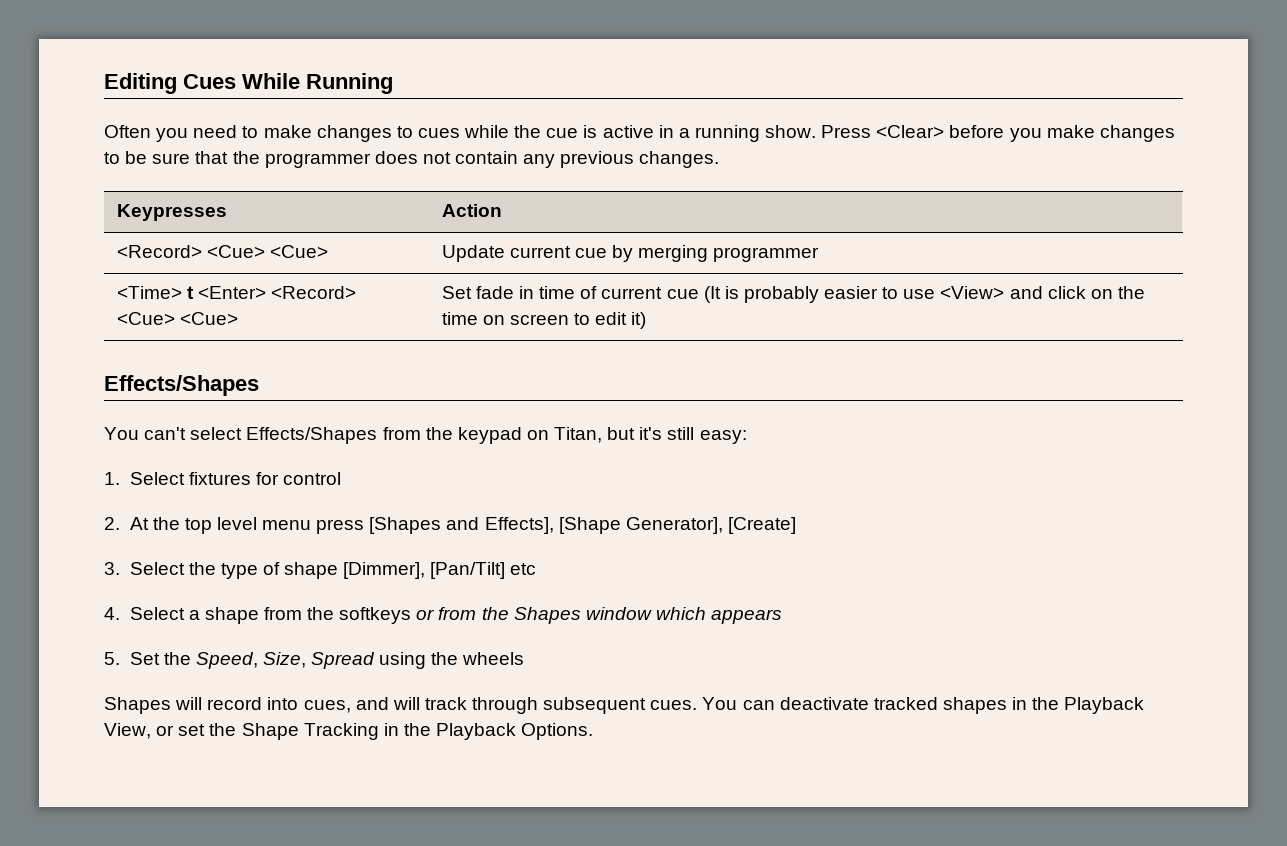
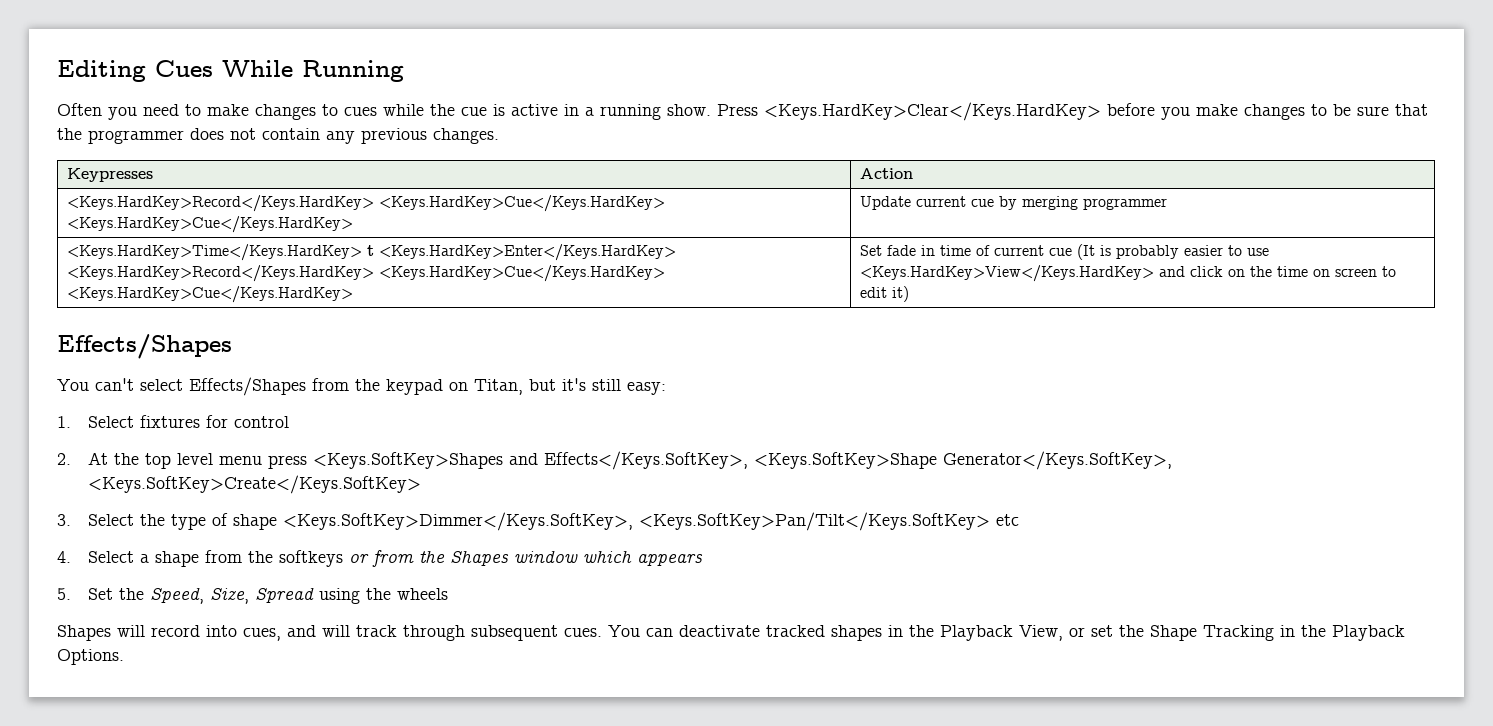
[876,125,945,138] <Clear> -> [764,102,1101,121] <Keys.HardKey>Clear</Keys.HardKey>
[116,245,329,258] <Record> <Cue> <Cue> -> [67,195,666,212] [67,216,354,233] <Keys.HardKey>Record</Keys.HardKey> <Keys.HardKey>Cue</Keys.HardKey> <Keys.HardKey>Cue</Keys.HardKey>
[116,286,357,299] [116,312,238,325] <Time> t <Enter> <Record> <Cue> <Cue> -> [67,244,677,261] [67,265,666,282] [67,286,354,303] <Keys.HardKey>Time</Keys.HardKey> t <Keys.HardKey>Enter</Keys.HardKey> <Keys.HardKey>Record</Keys.HardKey> <Keys.HardKey>Cue</Keys.HardKey> <Keys.HardKey>Cue</Keys.HardKey>
[940,286,1005,299] <View> -> [860,265,1155,282] <Keys.HardKey>View</Keys.HardKey>
[369,517,796,534] [Shapes and Effects], [Shape Generator], [Create] -> [313,451,1173,470] [88,475,422,494] <Keys.SoftKey>Shapes and Effects</Keys.SoftKey>, <Keys.SoftKey>Shape Generator</Keys.SoftKey>, <Keys.SoftKey>Create</Keys.SoftKey>
[343,562,506,579] [Dimmer], [Pan/Tilt] -> [283,512,991,531] <Keys.SoftKey>Dimmer</Keys.SoftKey>, <Keys.SoftKey>Pan/Tilt</Keys.SoftKey>

